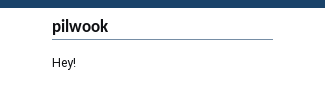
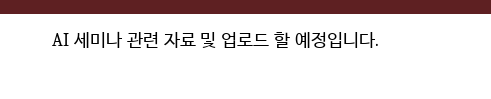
[52,19,109,35] [52,58,76,70] pilwook // Hey! -> [52,31,380,48] AI 세미나 관련 자료 및 업로드 할 예정입니다.

